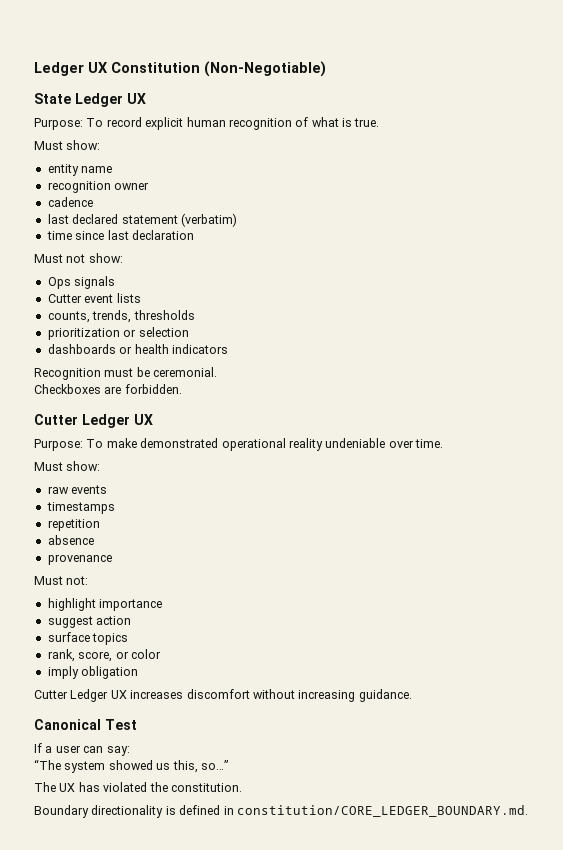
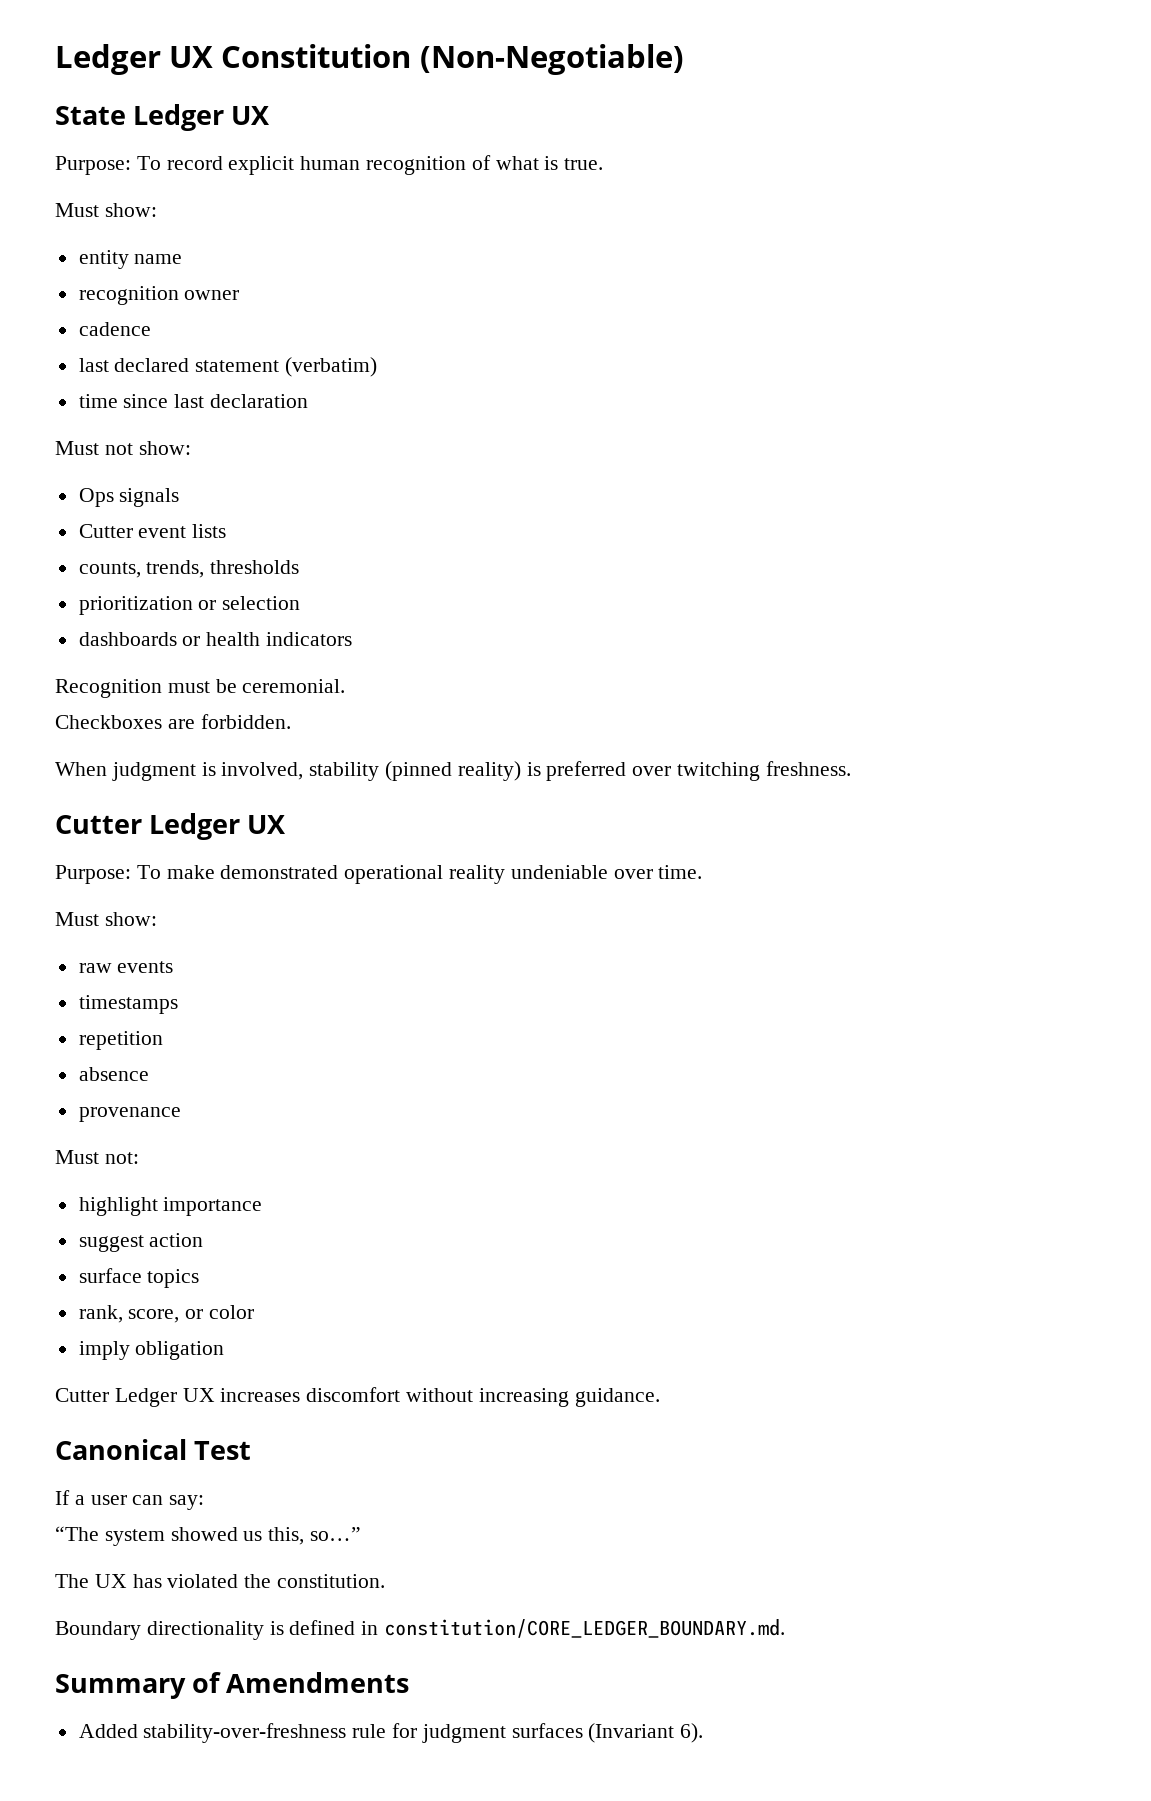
(182, 389) none -> [55,761,851,781] // When judgment is involved, stability (pinned reality) is preferred over twitching freshness.
(528, 811) none -> [55,1672,410,1699] [78,1723,704,1743] // Summary of Amendments // Added stability-over-freshness rule for judgment surfaces (Invariant 6).

